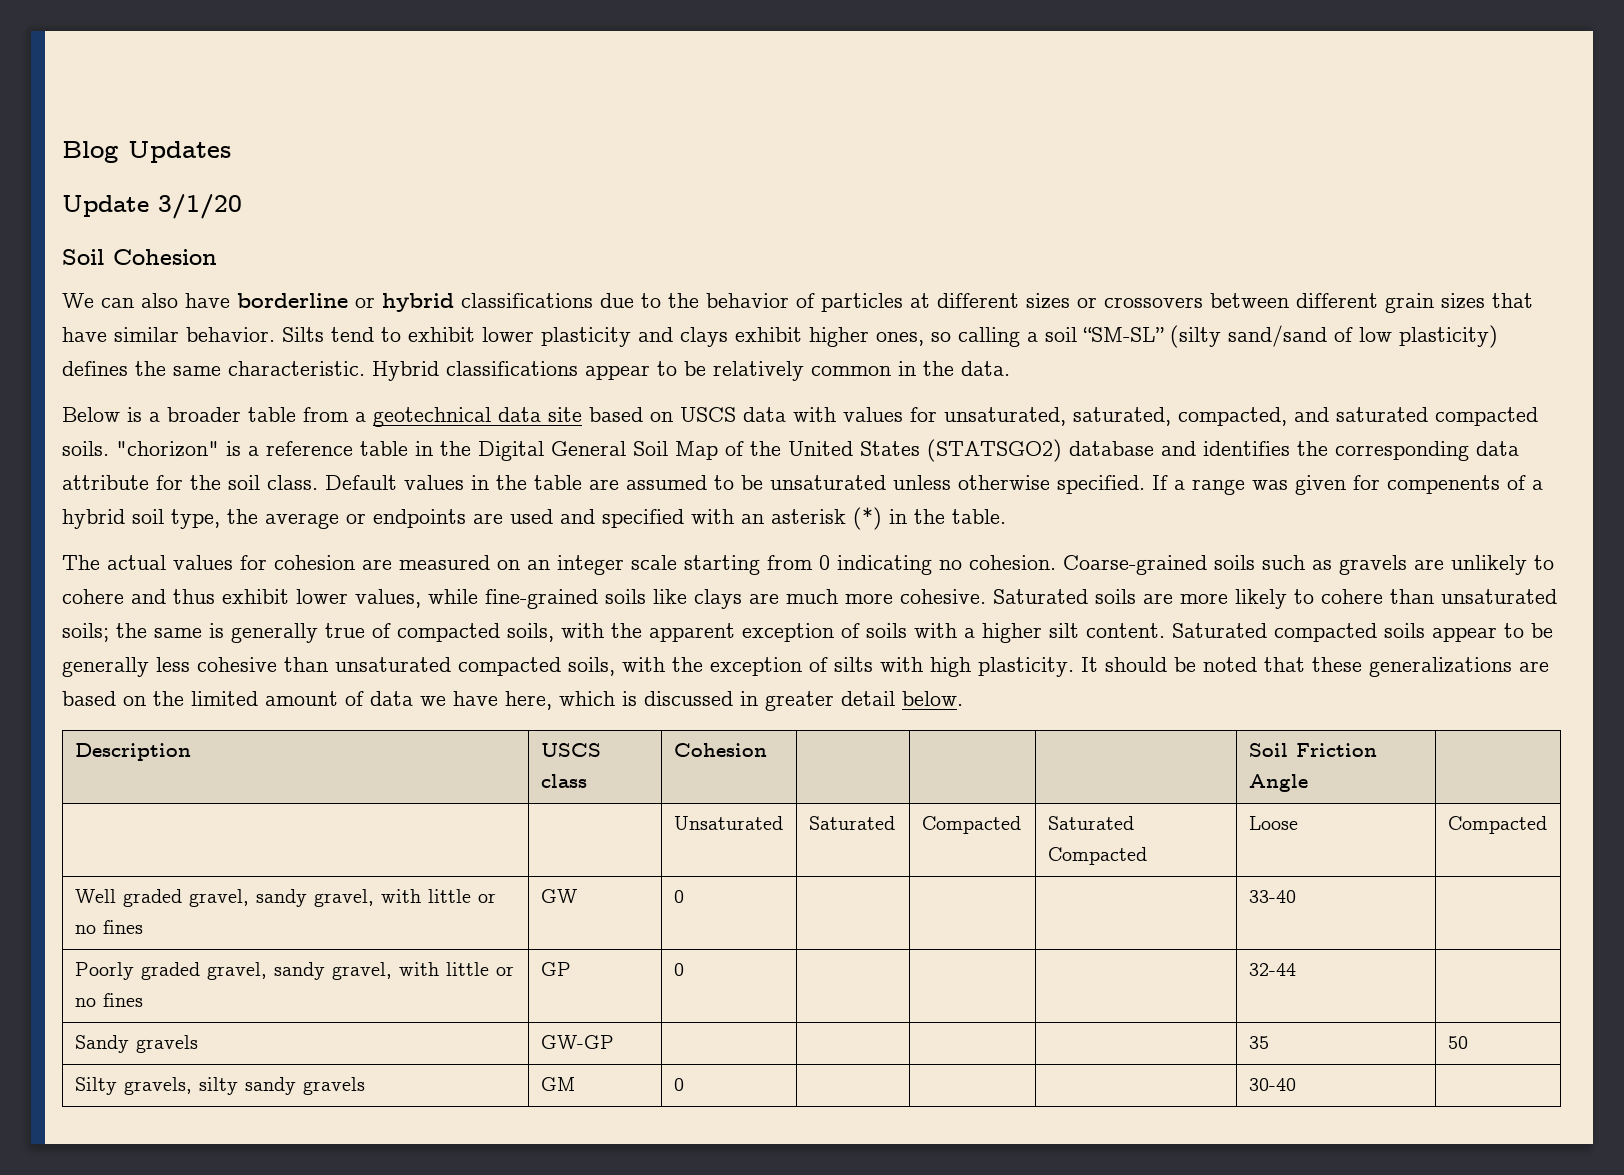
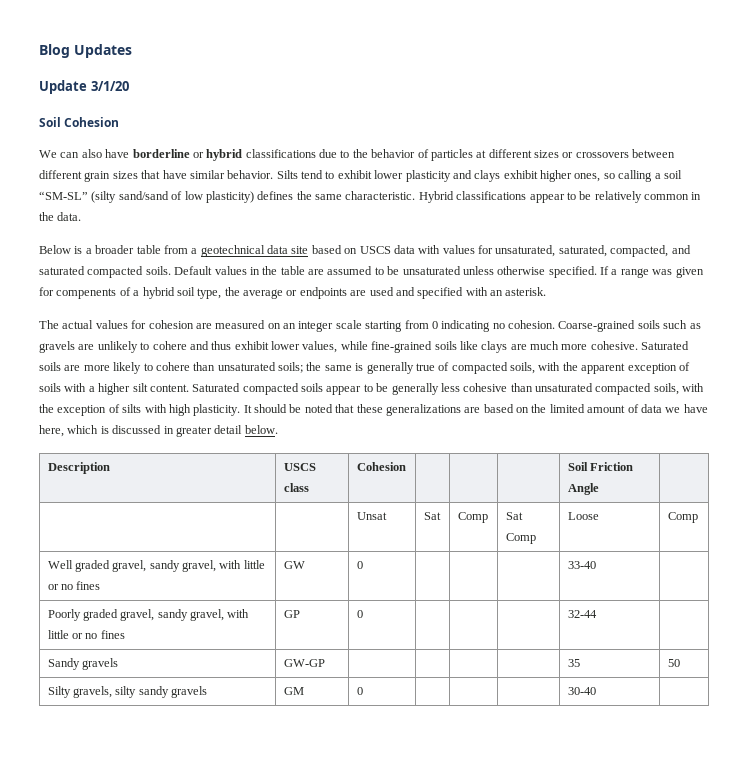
[116,439,1519,462] [62,475,318,490] "chorizon" is a reference table in the Digital General Soil Map of the United States (STATSGO2) database and identifies the corresponding data attribute for the soil class. -> (171, 270) none
[771,507,1006,530] asterisk (*) in the table. -> [505,287,547,296] asterisk.
[673,816,783,830] [808,816,895,830] [921,816,1021,834] [1047,816,1134,830] [1047,847,1147,865] Unsaturated | Saturated | Compacted | Saturated Compacted -> [356,512,387,520] [423,512,441,520] [457,512,488,523] [505,512,523,520] [505,533,536,544] Unsat | Sat | Comp | Sat Comp
[1447,816,1547,834] Compacted -> [667,512,698,523] Comp

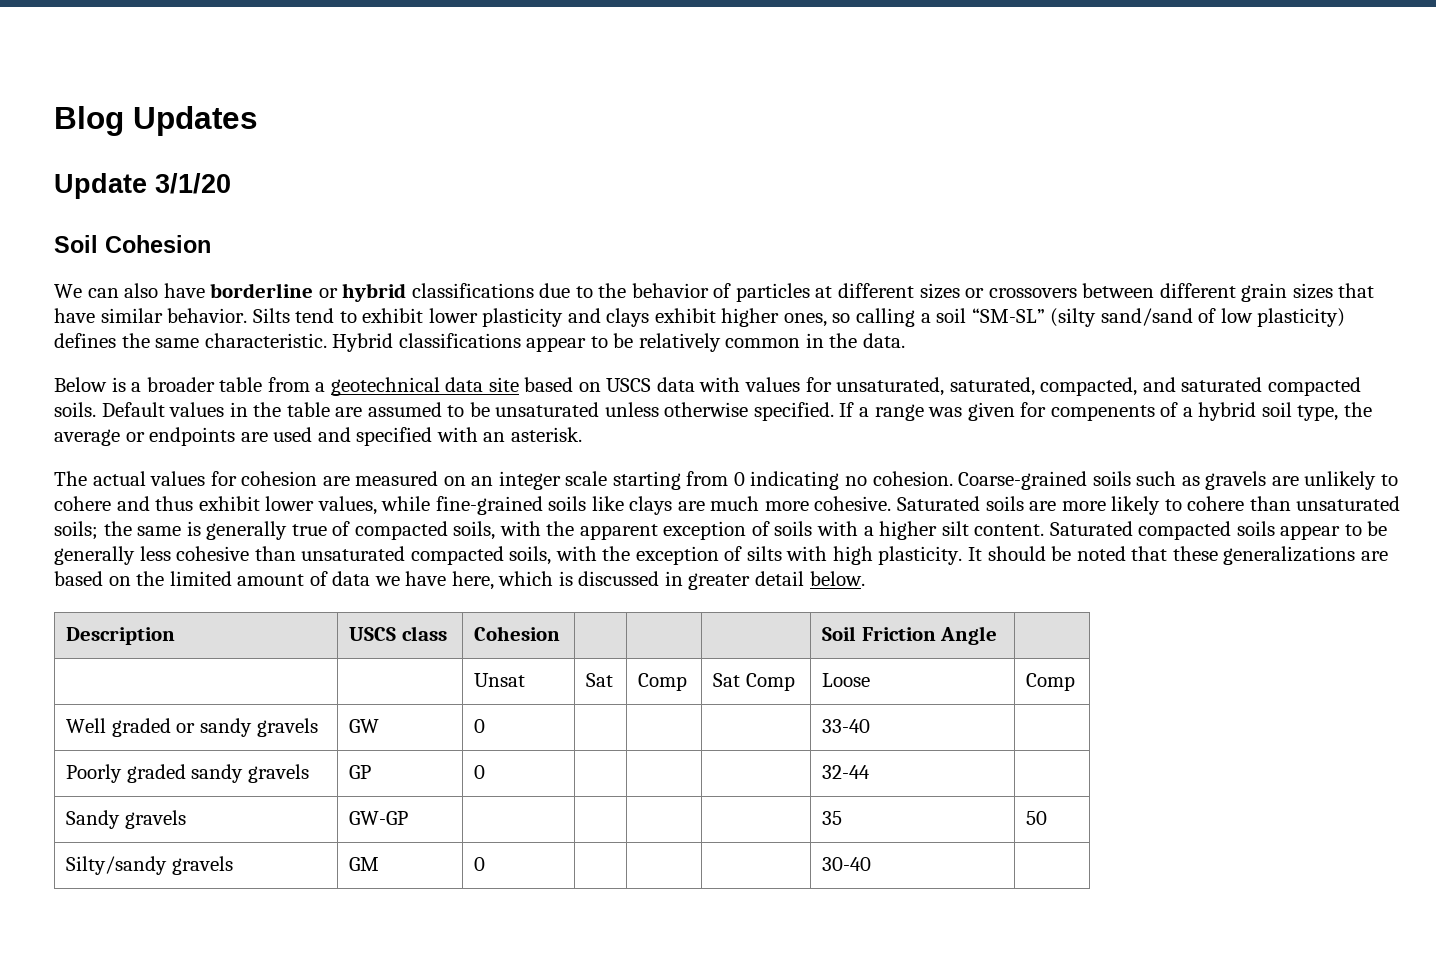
[112,560,265,572] [47,581,101,590] gravel, sandy gravel, with little or no fines -> [176,718,318,737] or sandy gravels
[120,609,250,621] [47,630,125,639] gravel, sandy gravel, with little or no fines -> [191,764,309,783] sandy gravels
[47,686,169,698] Silty gravels, silty sandy -> [66,856,168,875] Silty/sandy

